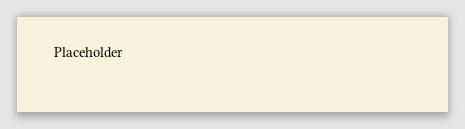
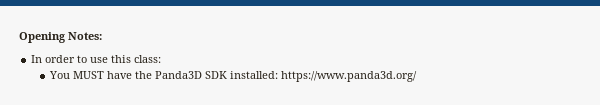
[54,47,123,58] Placeholder -> [19,32,102,43] [31,55,162,63] [49,71,418,82] Opening Notes: // In order to use this class: // You MUST have the Panda3D SDK installed: https://www.panda3d.org/

